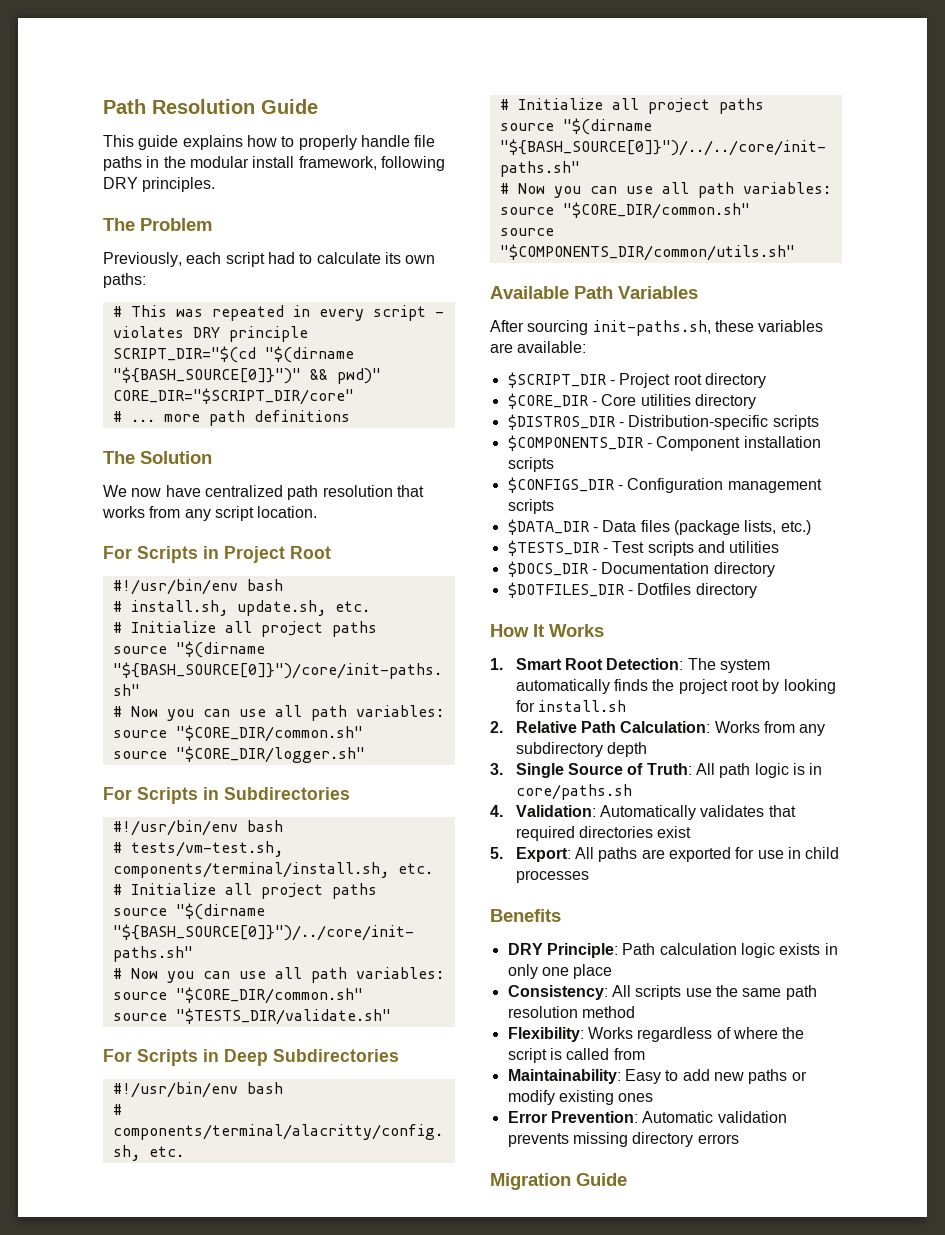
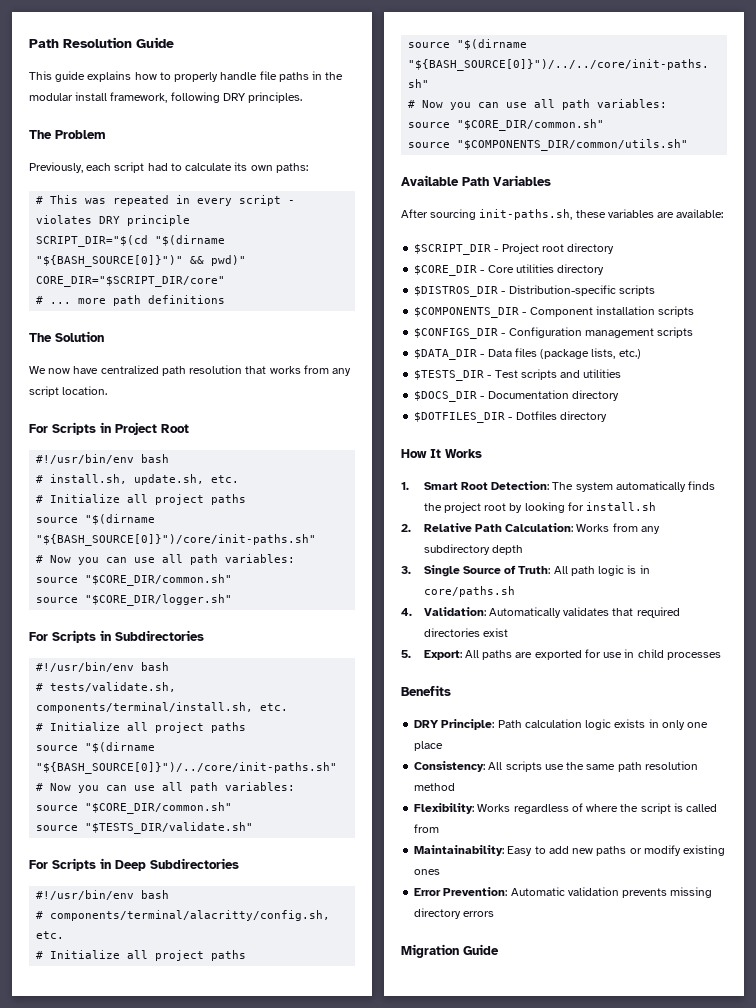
[130,841,283,857] tests/vm-test.sh, -> [50,682,177,692] tests/validate.sh,

